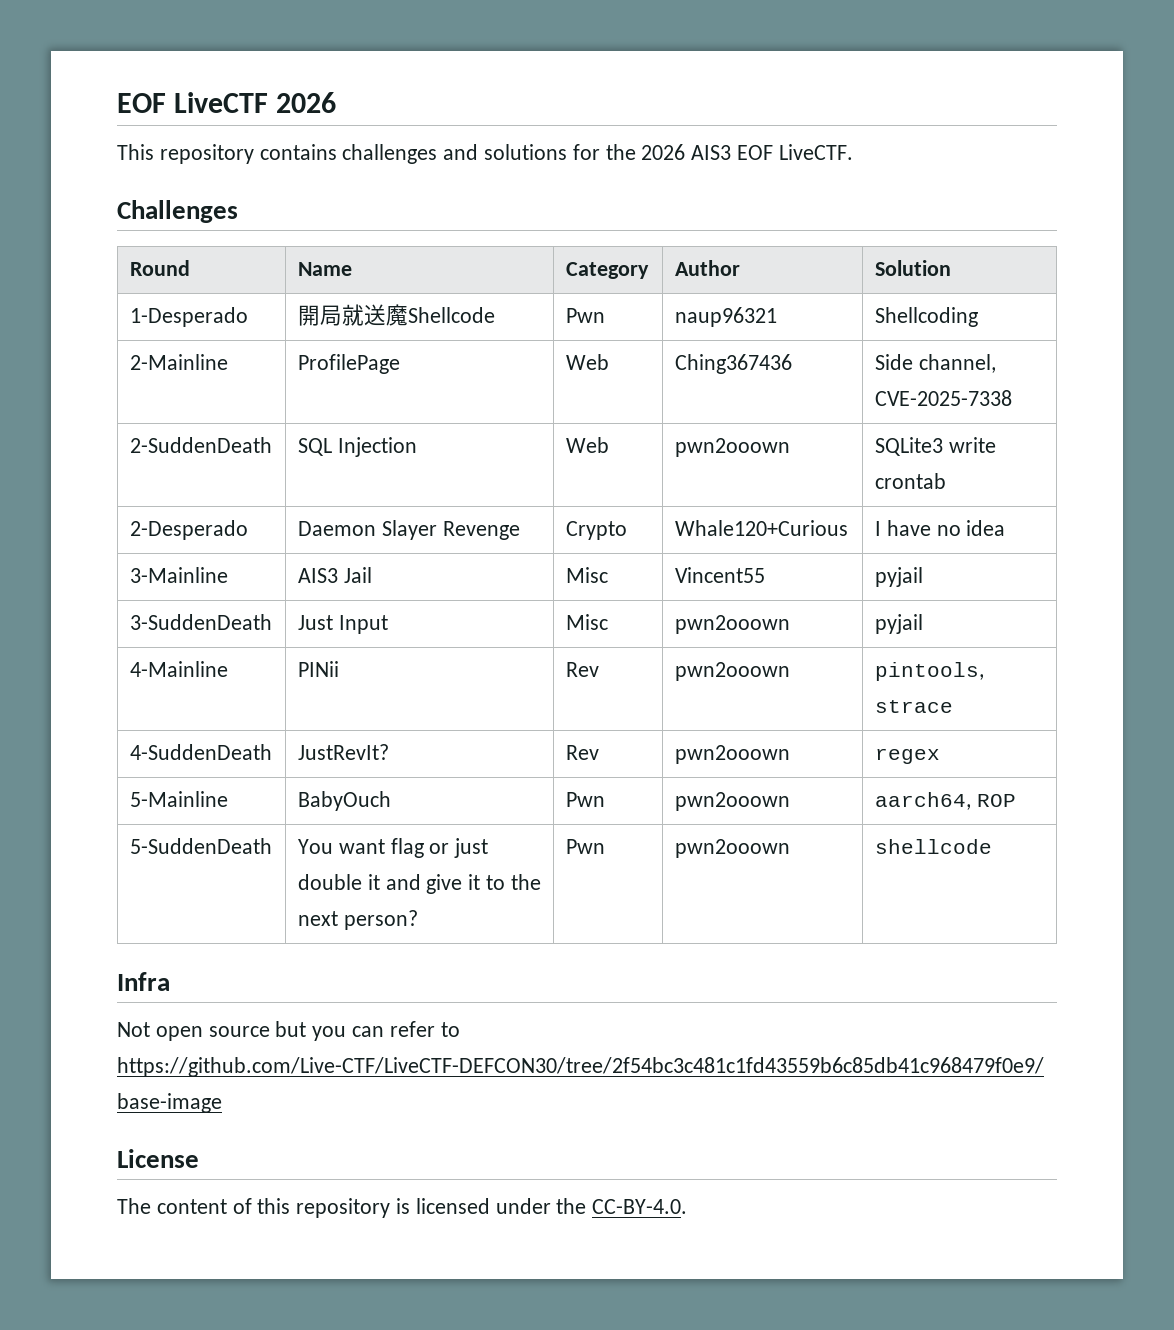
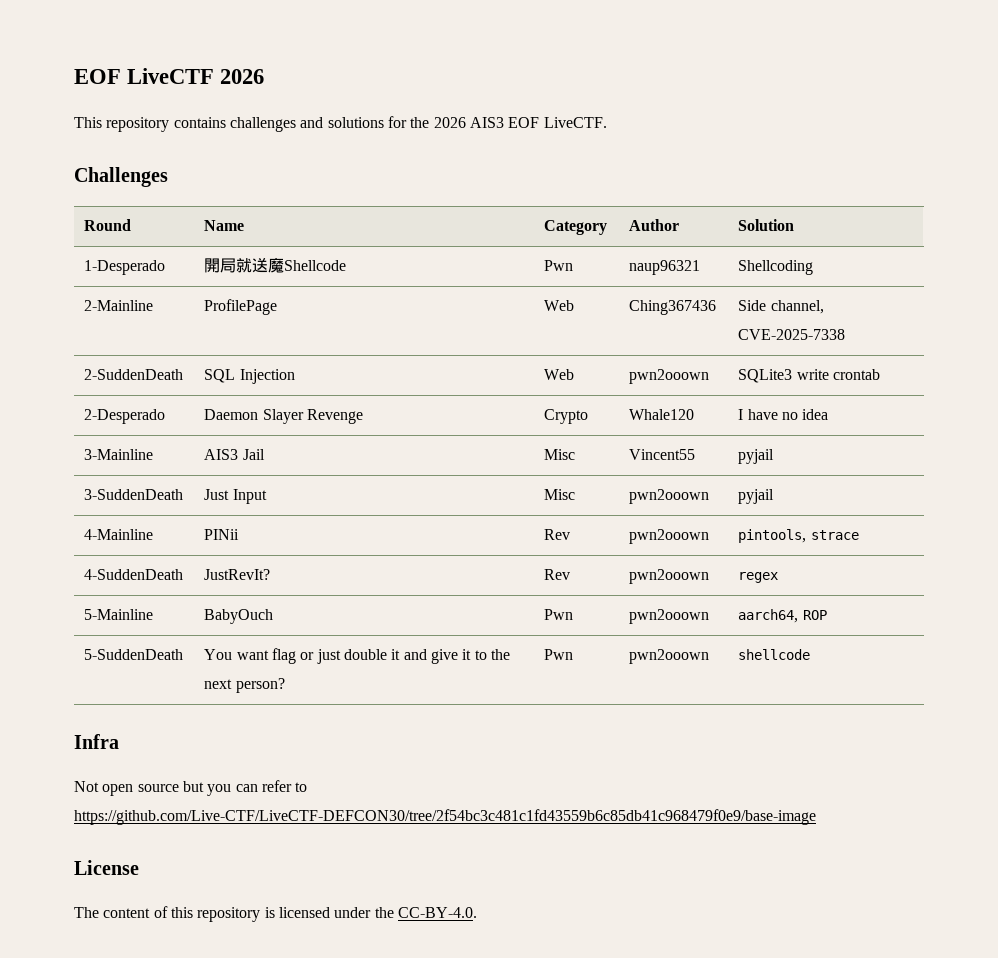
[674,520,848,536] Whale120+Curious -> [629,409,695,420] Whale120

